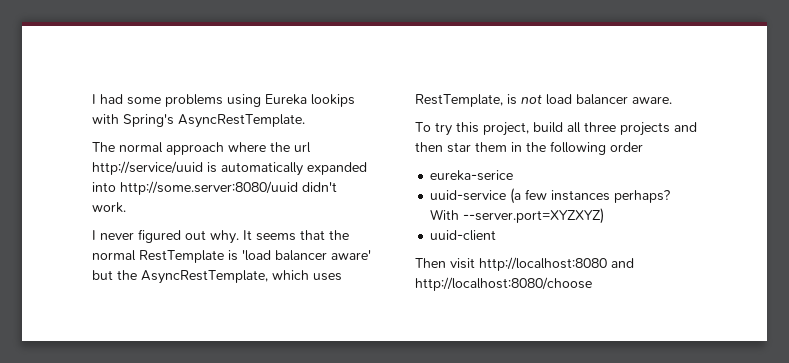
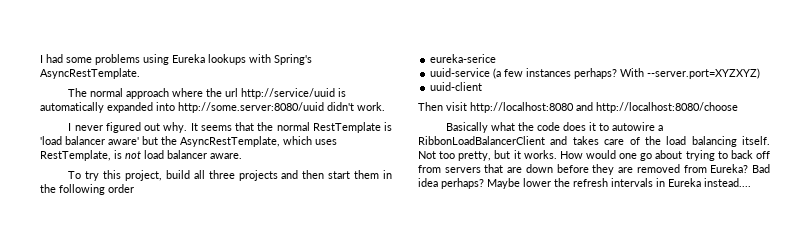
[311,94,355,107] lookips -> [208,54,246,65] lookups
[447,142,471,153] star -> [328,171,351,179] start
(592, 284) none -> [446,122,664,133] [418,136,770,147] [418,150,770,161] [418,164,770,175] [418,178,751,189] // Basically what the code does it to autowire a RibbonLoadBalancerClient and takes care of the load balancing itself. Not too pretty, but it works. How would one go about trying to back off from servers that are down before they are removed from Eureka? Bad idea perhaps? Maybe lower the refresh intervals in Eureka instead....

